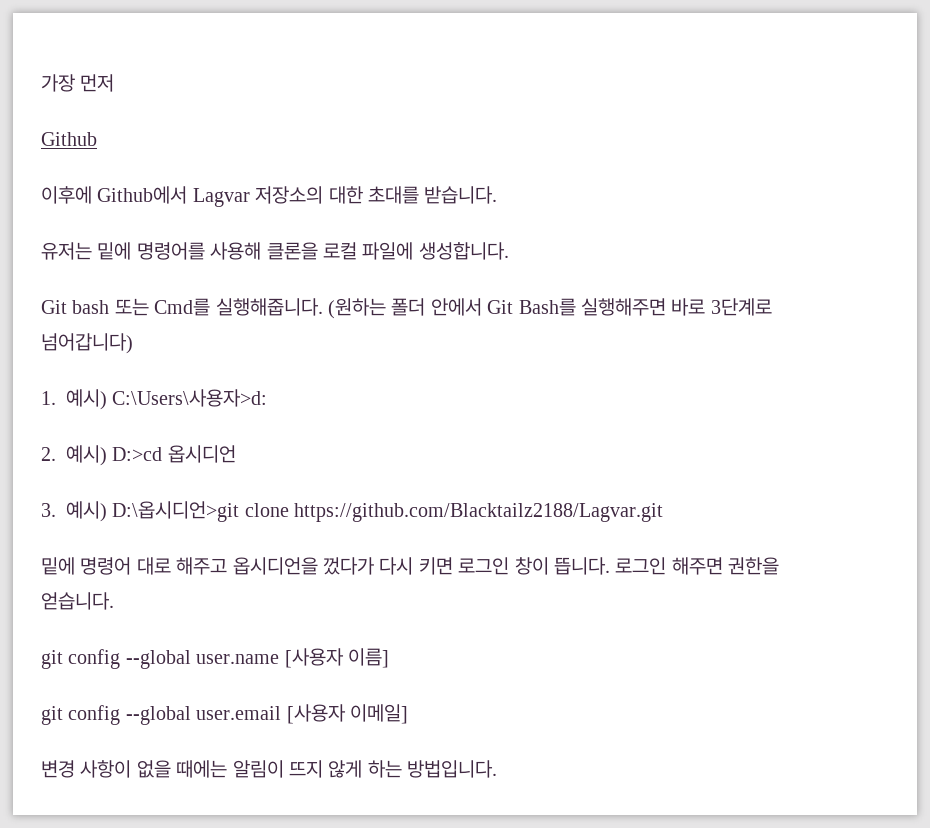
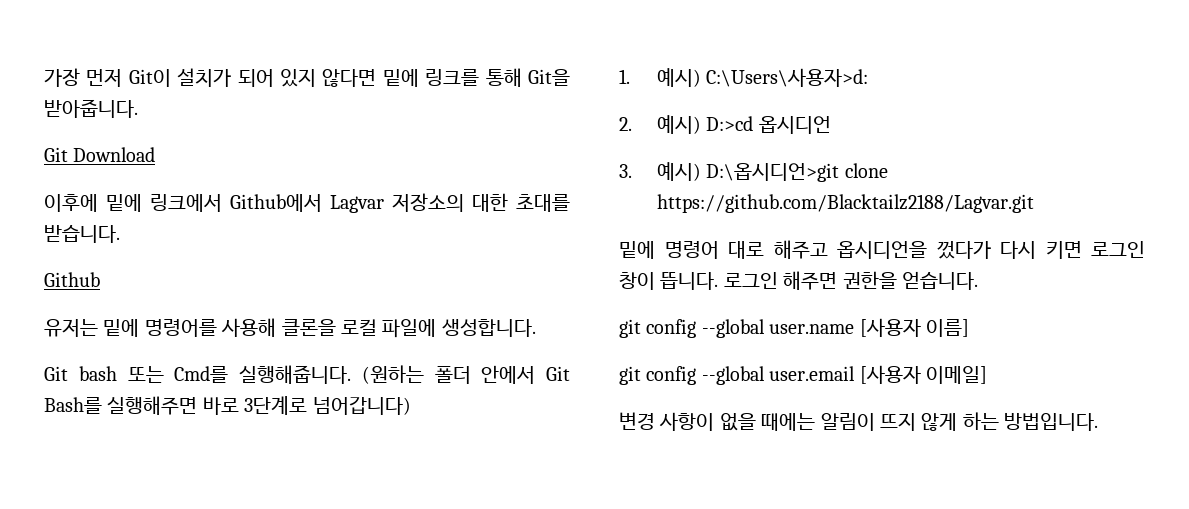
[41,132,97,146] // Github -> [128,68,570,87] [44,99,138,118] [44,147,156,162] Git이 설치가 되어 있지 않다면 밑에 링크를 통해 Git을 받아줍니다. // Git Download
(92, 195) none -> [106,194,222,212] 밑에 링크에서
(498, 195) none -> [44,272,100,287] // Github

